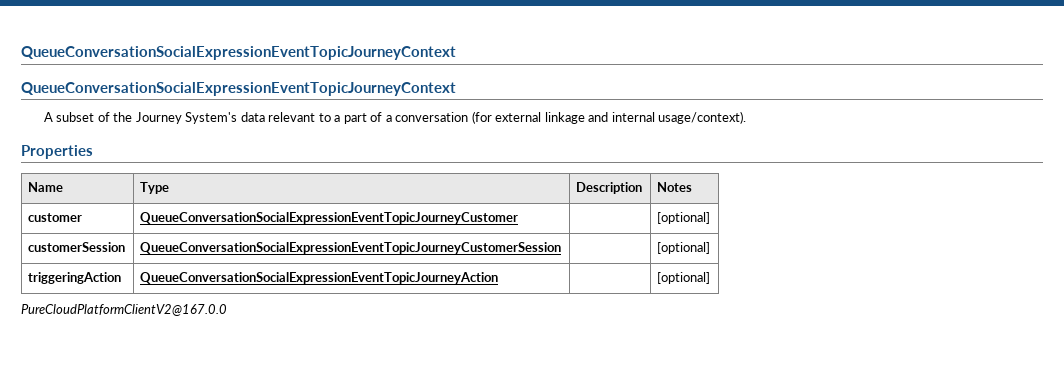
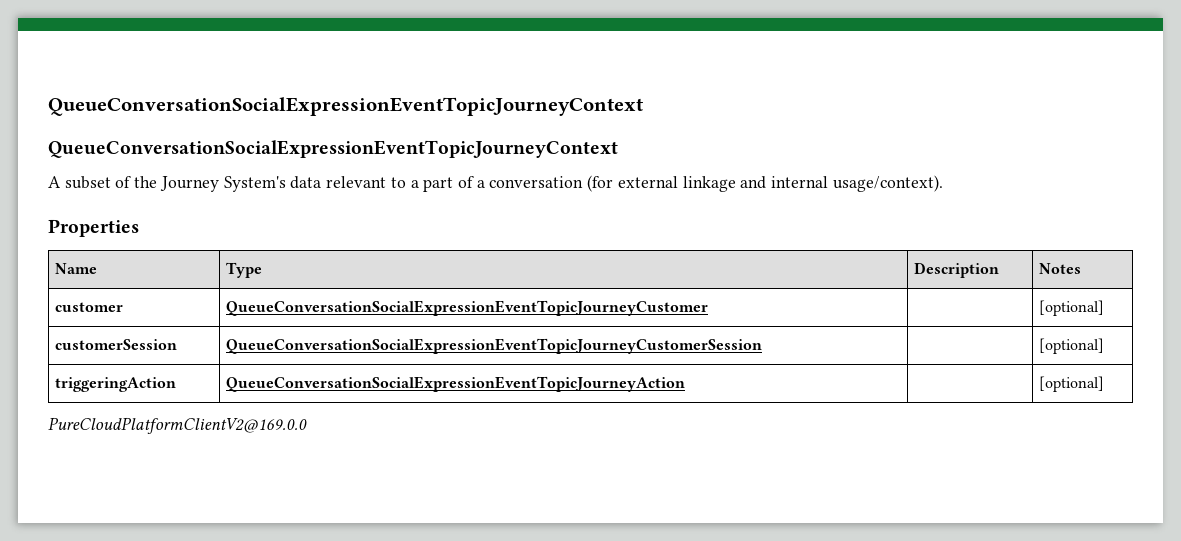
[21,304,227,316] PureCloudPlatformClientV2@167.0.0 -> [48,417,307,434] PureCloudPlatformClientV2@169.0.0

